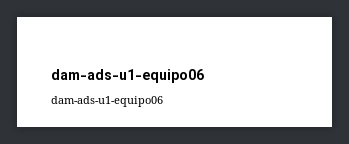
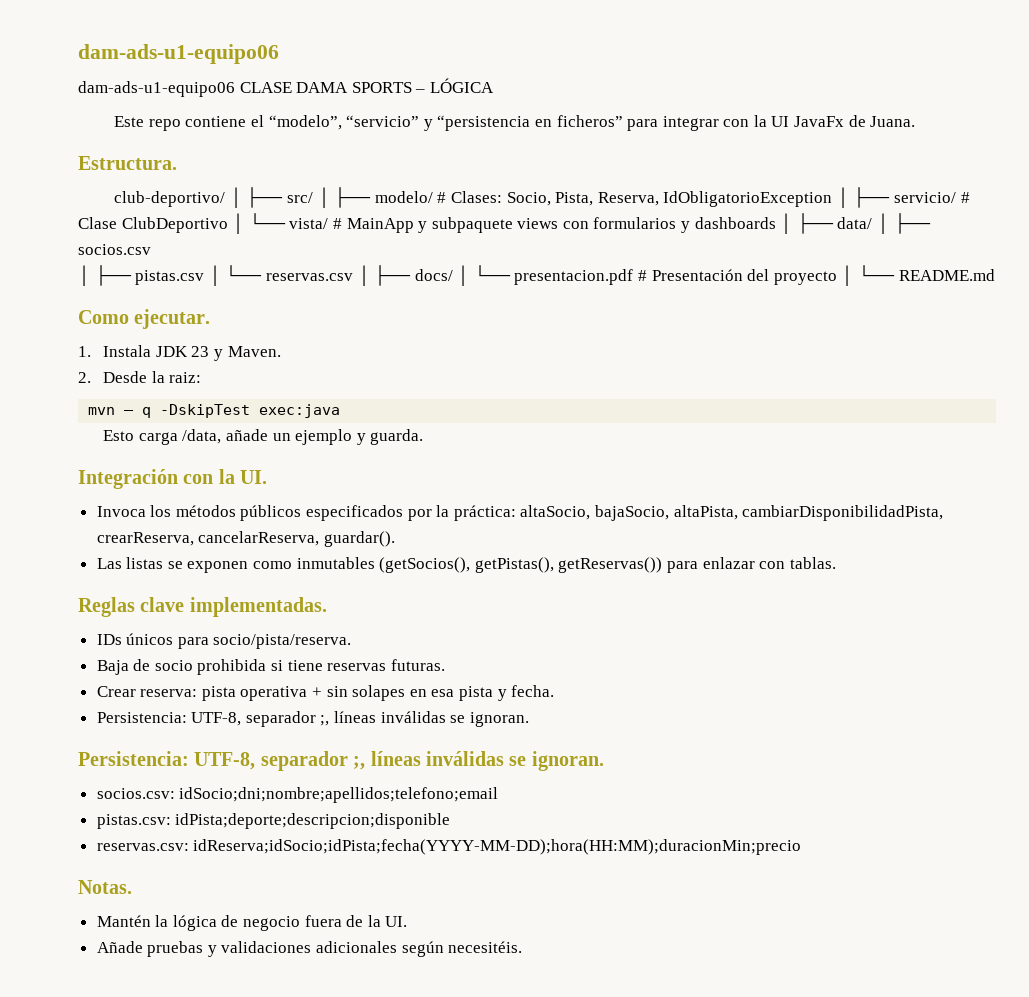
(163, 101) none -> [239,78,494,93] [114,115,916,131] [78,156,177,170] [114,187,970,208] [78,213,931,234] [78,244,151,255] [78,265,995,286] [78,309,211,329] [78,345,281,361] [78,371,202,383] [88,404,341,418] [103,429,424,445] [78,469,268,489] [96,505,944,521] [96,531,395,547] [96,557,836,573] [78,597,327,617] [96,633,352,649] [96,659,445,675] [96,685,555,701] [96,711,529,727] [78,751,604,771] [96,787,499,803] [96,813,451,829] [96,839,802,855] [78,880,132,894] [96,915,408,931] [96,941,523,957] CLASE DAMA SPORTS – LÓGICA // Este repo contiene el “modelo”, “servicio” y “persistencia en ficheros” para integrar con la UI JavaFx de Juana. // Estructura. // club-deportivo/ │ ├── src/ │ ├── modelo/ # Clases: Socio, Pista, Reserva, IdObligatorioException │ ├── servicio/ # Clase ClubDeportivo │ └── vista/ # MainApp y subpaquete views con formularios y dashboards │ ├── data/ │ ├── socios.csv // │ ├── pistas.csv │ └── reservas.csv │ ├── docs/ │ └── presentacion.pdf # Presentación del proyecto │ └── README.md // Como ejecutar. // 1. Instala JDK 23 y Maven. // 2. Desde la raiz: // mvn – q -DskipTest exec:java // Esto carga /data, añade un ejemplo y guarda. // Integración con la UI. // Invoca los métodos públicos especificados por la práctica: altaSocio, bajaSocio, altaPista, cambiarDisponibilidadPista, crearReserva, cancelarReserva, guardar(). // Las listas se exponen como inmutables (getSocios(), getPistas(), getReservas()) para enlazar con tablas. // Reglas clave implementadas. // IDs únicos para socio/pista/reserva. // Baja de socio prohibida si tiene reservas futuras. // Crear reserva: pista operativa + sin solapes en esa pista y fecha. // Persistencia: UTF‑8, separador ;, líneas inválidas se ignoran. // Persistencia: UTF‑8, separador ;, líneas inválidas se ignoran. // socios.csv: idSocio;dni;nombre;apellidos;telefono;email // pistas.csv: idPista;deporte;descripcion;disponible // reservas.csv: idReserva;idSocio;idPista;fecha(YYYY-MM-DD);hora(HH:MM);duracionMin;precio // Notas. // Mantén la lógica de negocio fuera de la UI. // Añade pruebas y validaciones adicionales según necesitéis.

